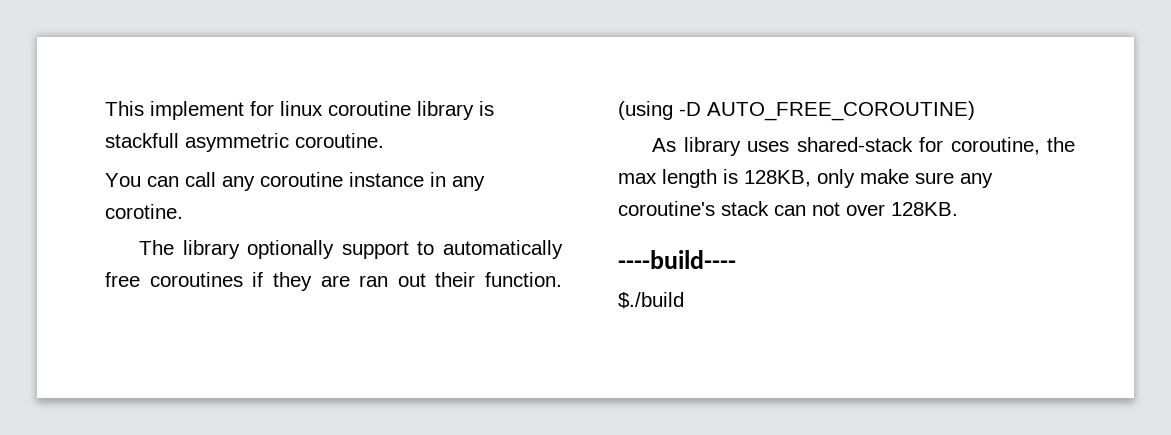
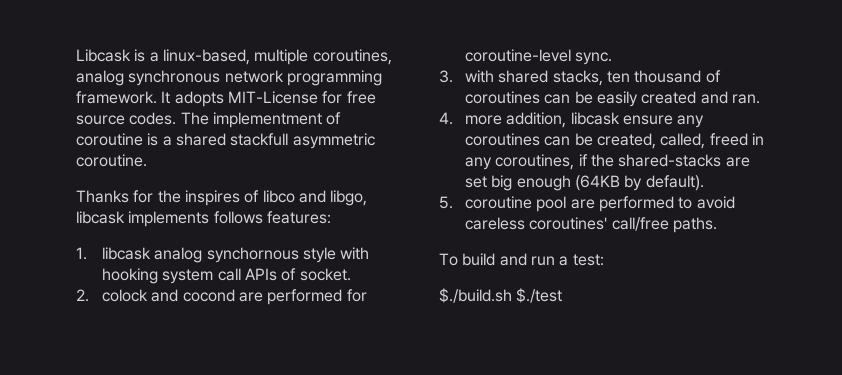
[105,101,494,120] [105,133,384,152] [105,172,485,191] [105,204,183,219] [139,240,563,259] [105,272,562,291] [618,101,975,121] [652,137,1075,156] [618,169,993,188] [618,201,958,216] [618,250,736,269] [618,292,684,309] This implement for linux coroutine library is stackfull asymmetric coroutine. // You can call any coroutine instance in any corotine. // The library optionally support to automatically free coroutines if they are ran out their function. (using -D AUTO_FREE_COROUTINE) // As library uses shared-stack for coroutine, the max length is 128KB, only make sure any coroutine's stack can not over 128KB. // ----build---- // $./build -> [76,49,392,65] [76,70,382,86] [76,91,376,107] [76,112,342,128] [76,133,375,149] [76,154,147,167] [76,190,368,206] [76,211,331,227] [76,247,370,263] [101,268,351,284] [76,289,367,305] [464,49,613,65] [439,70,721,86] [464,91,760,107] [439,112,705,128] [464,133,764,149] [464,154,750,170] [464,175,704,191] [439,196,735,212] [464,217,717,233] [439,253,604,266] [439,288,563,303] Libcask is a linux-based, multiple coroutines, analog synchronous network programming framework. It adopts MIT-License for free source codes. The implementment of coroutine is a shared stackfull asymmetric coroutine. // Thanks for the inspires of libco and libgo, libcask implements follows features: // 1. libcask analog synchornous style with hooking system call APIs of socket. // 2. colock and cocond are performed for coroutine-level sync. // 3. with shared stacks, ten thousand of coroutines can be easily created and ran. // 4. more addition, libcask ensure any coroutines can be created, called, freed in any coroutines, if the shared-stacks are set big enough (64KB by default). // 5. coroutine pool are performed to avoid careless coroutines' call/free paths. // To build and run a test: // $./build.sh $./test

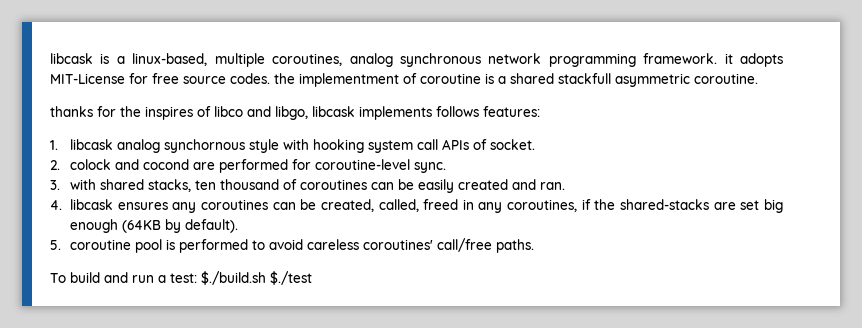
[76,49,131,62] Libcask -> [50,53,93,64] libcask
[161,91,171,104] It -> [724,53,733,64] it
[180,112,209,125] The -> [274,73,295,84] the
[76,190,129,203] Thanks -> [50,106,93,117] thanks
[464,112,673,128] more addition, libcask ensure -> [69,199,168,210] libcask ensures
[570,199,595,209] are -> [165,239,175,250] is
(604, 260) // -> (197, 278) none

